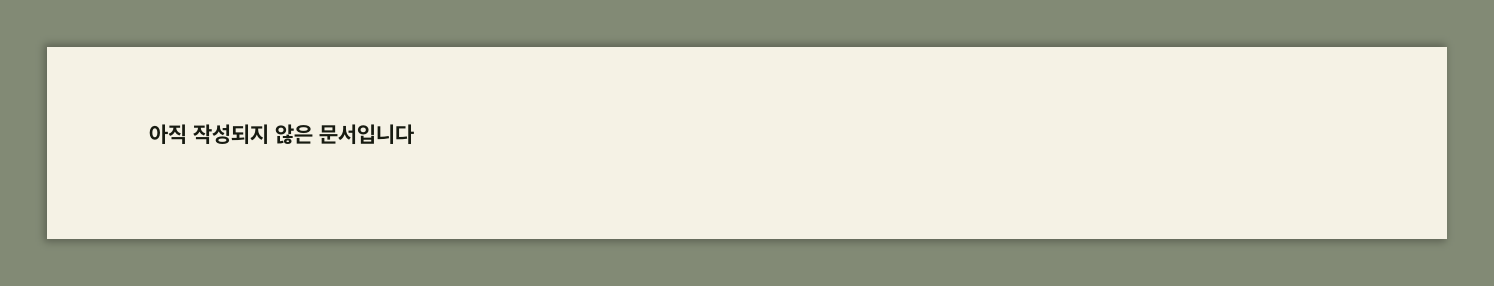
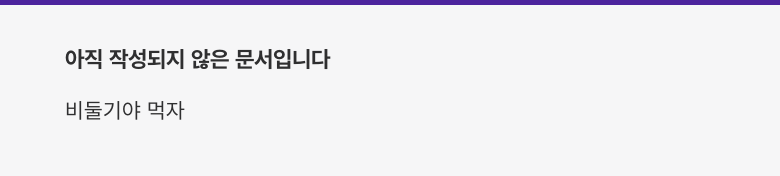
(414, 134) none -> [65,101,185,120] // 비둘기야 먹자

